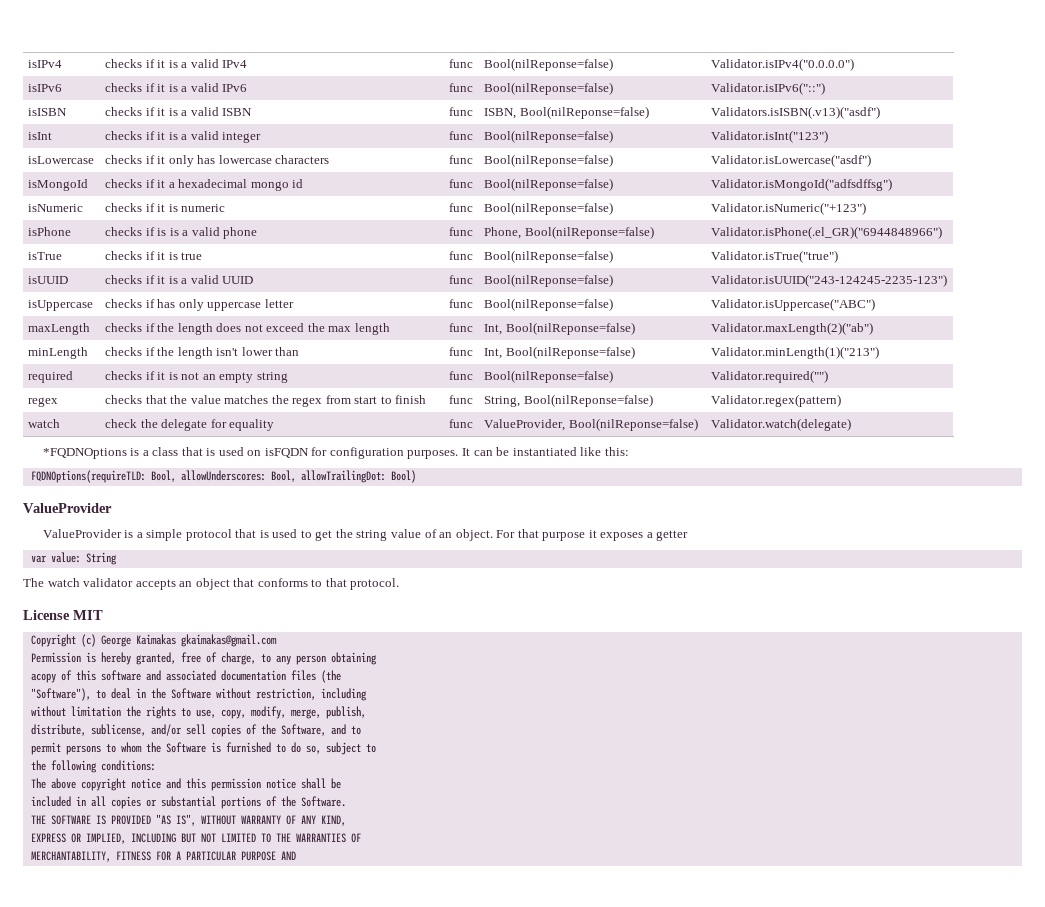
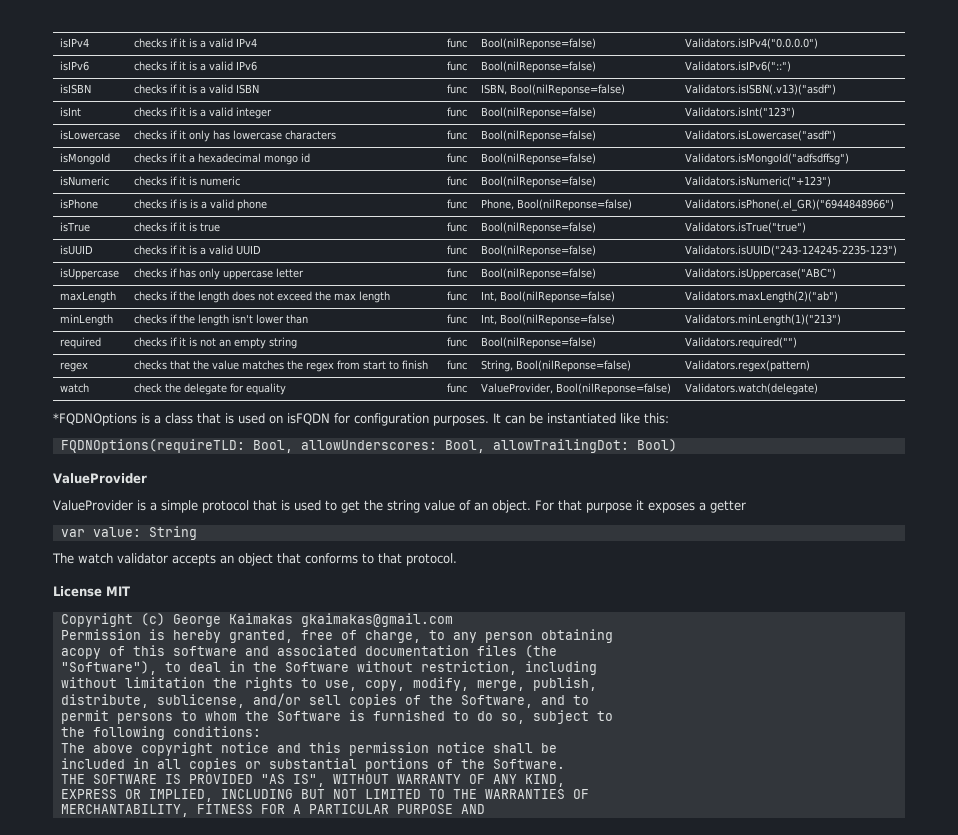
[711,58,855,71] Validator.isIPv4("0.0.0.0") -> [684,38,818,49] Validators.isIPv4("0.0.0.0")
[711,82,826,95] Validator.isIPv6("::") -> [684,61,791,72] Validators.isIPv6("::")
[711,130,829,143] Validator.isInt("123") -> [684,107,795,118] Validators.isInt("123")
[711,154,872,167] Validator.isLowercase("asdf") -> [684,130,836,141] Validators.isLowercase("asdf")
[711,178,893,191] Validator.isMongoId("adfsdffsg") -> [684,153,849,165] Validators.isMongoId("adfsdffsg")
[711,202,867,215] Validator.isNumeric("+123") -> [684,176,831,187] Validators.isNumeric("+123")
[711,226,943,239] Validator.isPhone(.el_GR)("6944848966") -> [684,199,894,211] Validators.isPhone(.el_GR)("6944848966")
[711,250,839,263] Validator.isTrue("true") -> [684,222,806,233] Validators.isTrue("true")
[711,274,948,287] Validator.isUUID("243-124245-2235-123") -> [684,245,897,256] Validators.isUUID("243-124245-2235-123")
[711,298,876,311] Validator.isUppercase("ABC") -> [684,268,836,280] Validators.isUppercase("ABC")
[711,322,874,335] Validator.maxLength(2)("ab") -> [684,291,838,303] Validators.maxLength(2)("ab")
[711,346,880,359] Validator.minLength(1)("213") -> [684,314,841,326] Validators.minLength(1)("213")
[711,370,829,383] Validator.required("") -> [684,337,797,349] Validators.required("")
[711,394,842,407] Validator.regex(pattern) -> [684,360,810,372] Validators.regex(pattern)
[711,418,852,431] Validator.watch(delegate) -> [684,383,818,395] Validators.watch(delegate)

